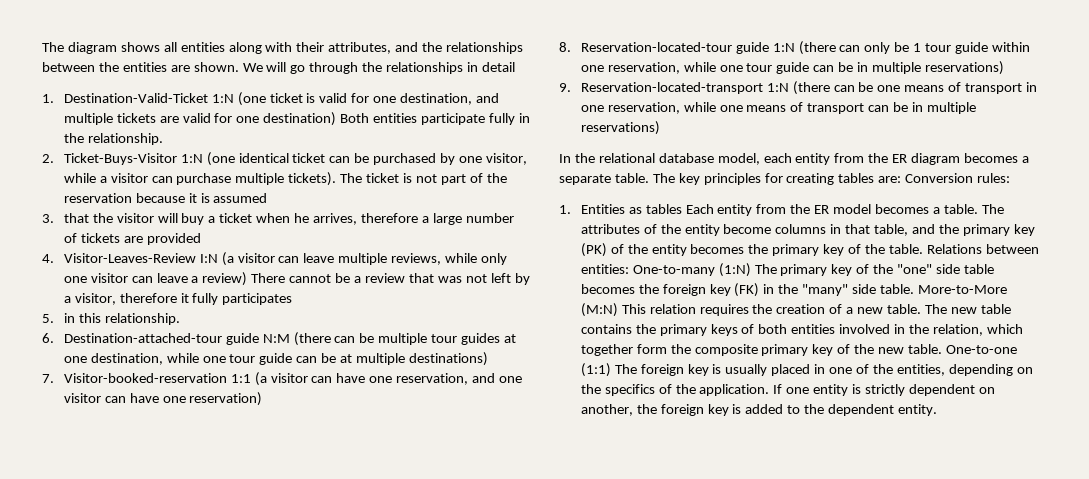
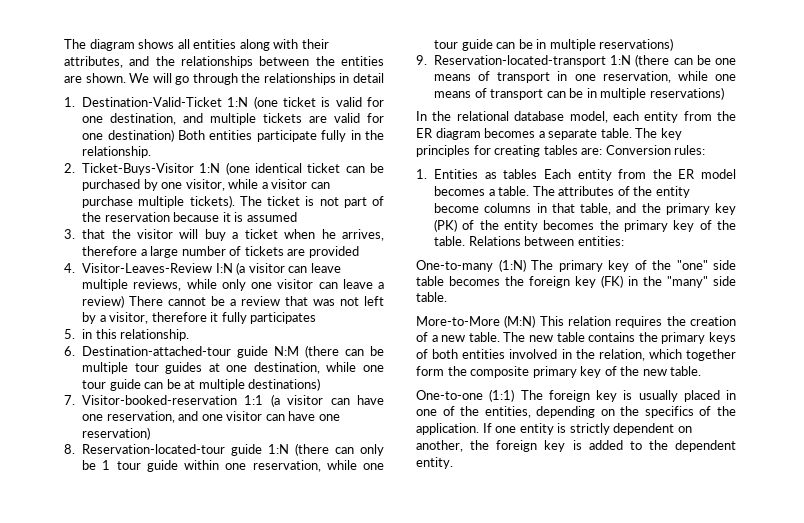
(629, 269) none -> (624, 241) //
(915, 289) none -> (447, 297) //
(943, 349) none -> (702, 371) //

